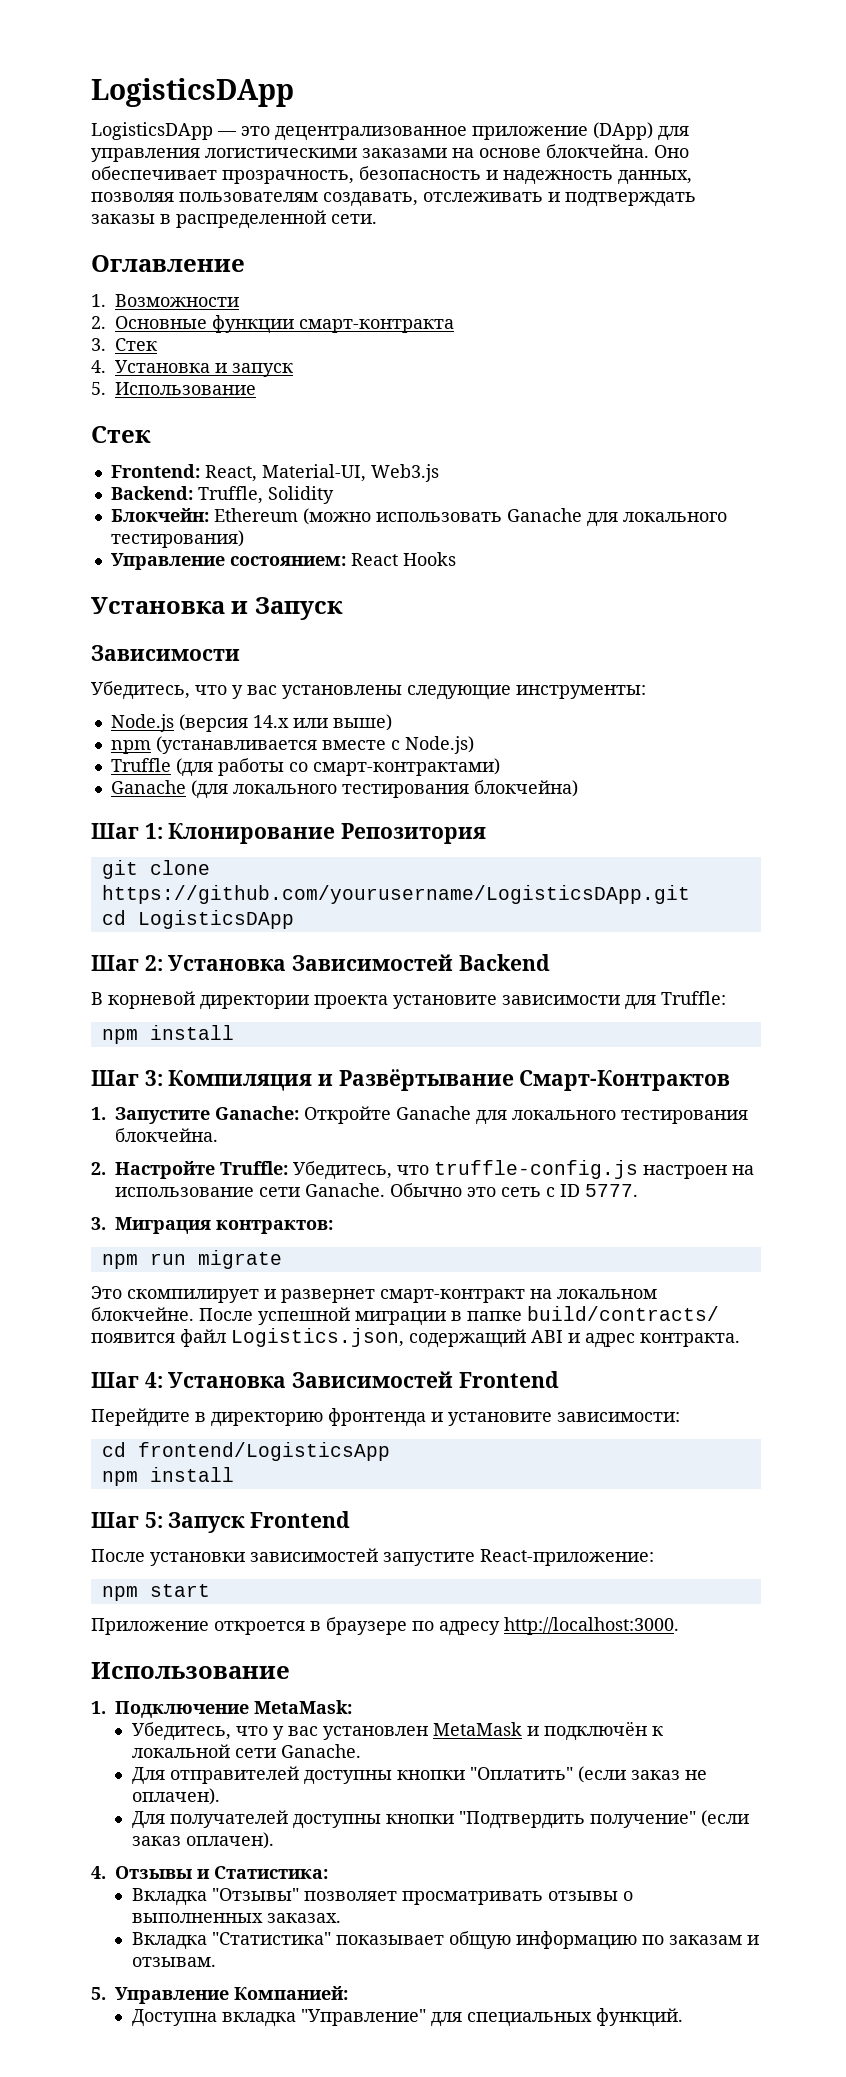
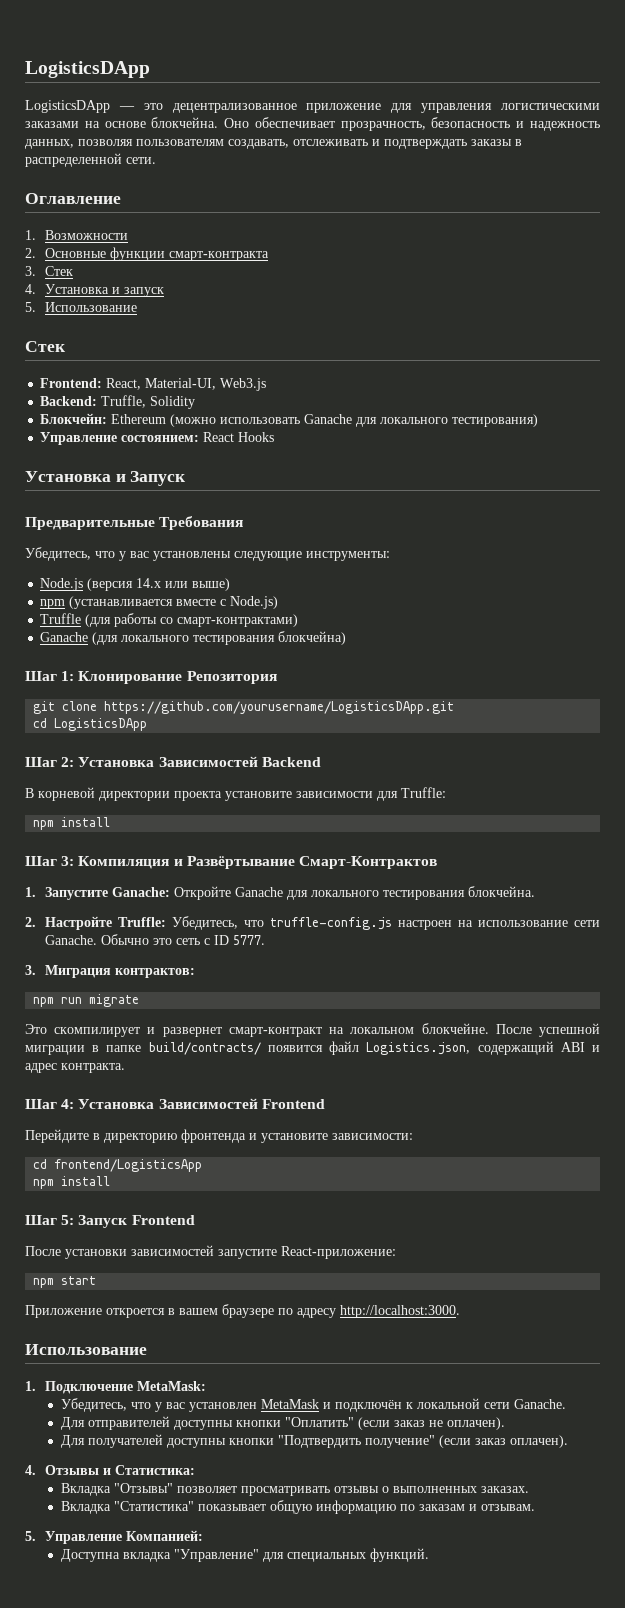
[593,122,653,140] (DApp) -> (382, 108) none
[91,645,240,661] Зависимости -> [25,516,244,530] Предварительные Требования
(321, 1626) none -> [179,1308,218,1315] вашем

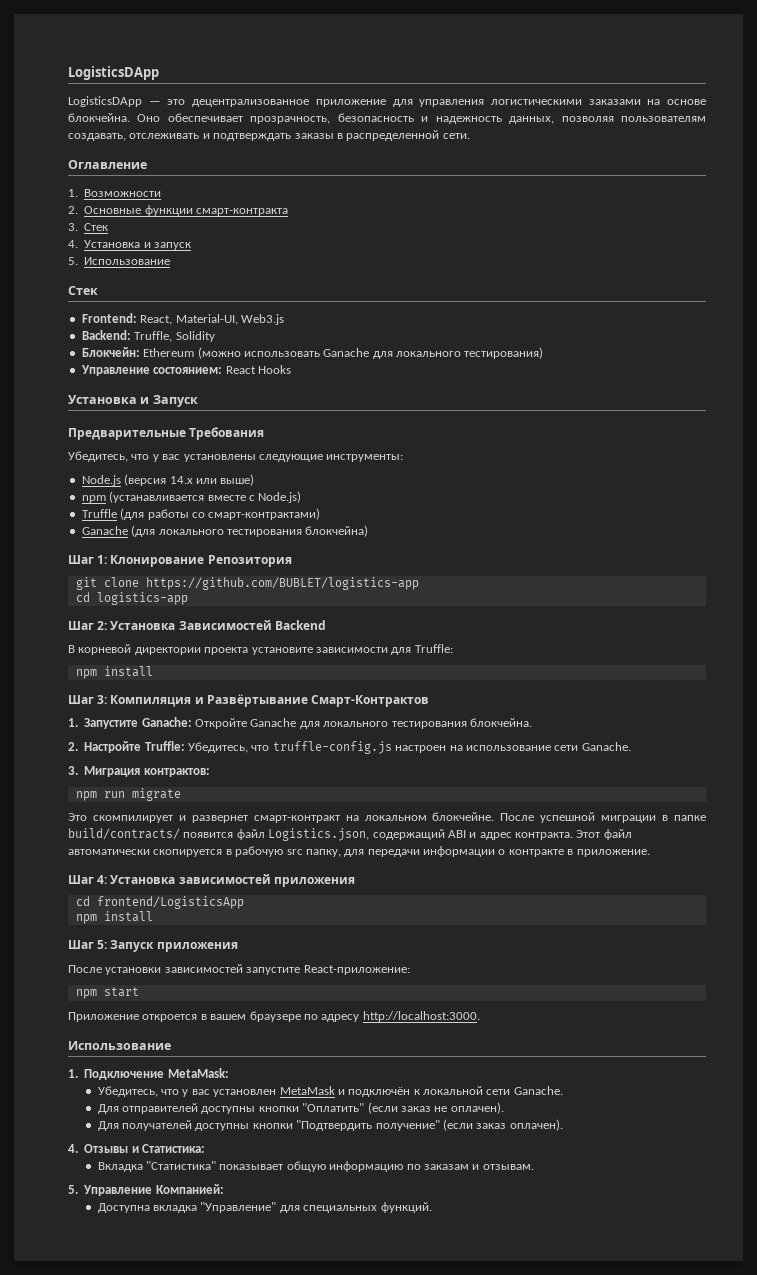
[104,701,455,714] [33,718,148,731] https://github.com/yourusername/LogisticsDApp.git // cd LogisticsDApp -> [145,577,419,590] [75,592,188,605] https://github.com/BUBLET/logistics-app // cd logistics-app
[101,934,266,945] Обычно это сеть с ID 5777. -> (631, 746) none
[25,1098,325,1109] [25,1129,413,1143] // Шаг 4: Установка Зависимостей Frontend // Перейдите в директорию фронтенда и установите зависимости: -> [576,829,632,840] [68,846,650,857] [68,874,355,887] Этот файл автоматически скопируется в рабочую src папку, для передачи информации о контракте в приложение. // Шаг 4: Установка зависимостей приложения
[131,1215,195,1225] Frontend -> [156,942,238,952] приложения
[60,1483,529,1496] // Вкладка "Отзывы" позволяет просматривать отзывы о выполненных заказах. -> (205, 1148) none

